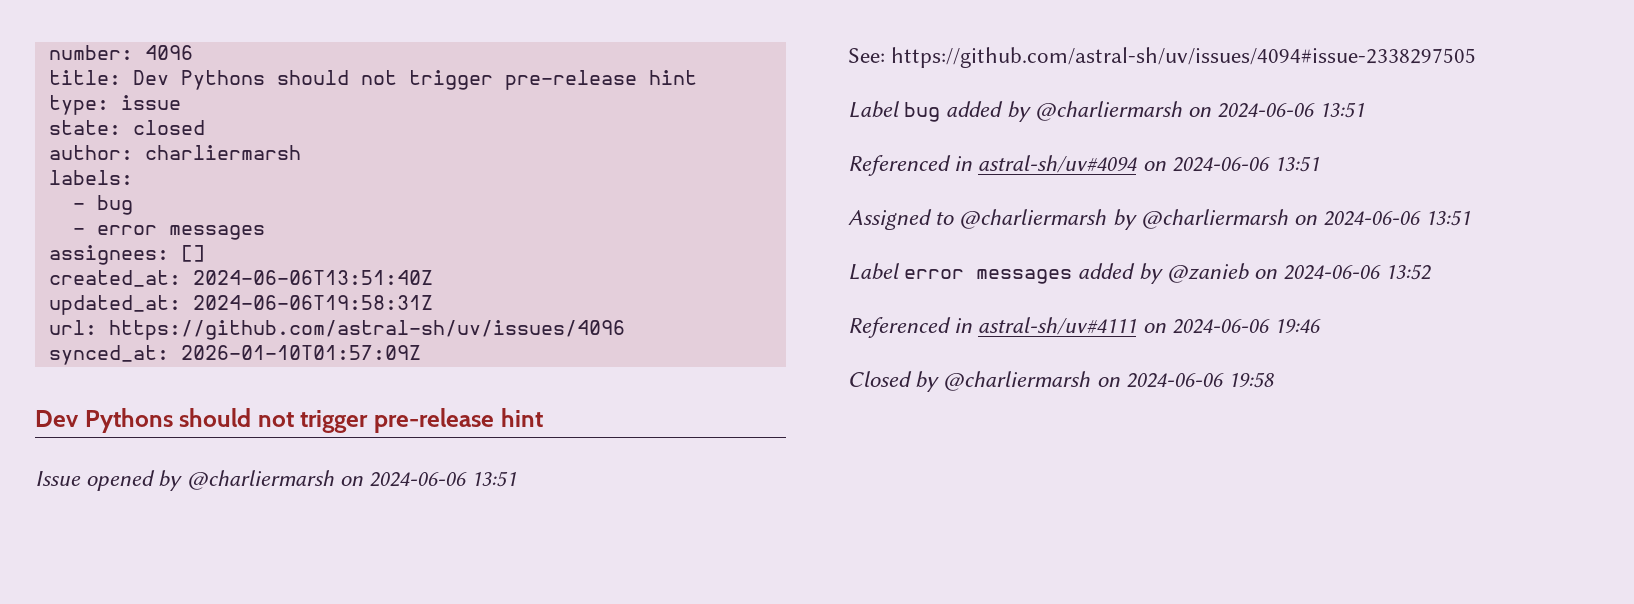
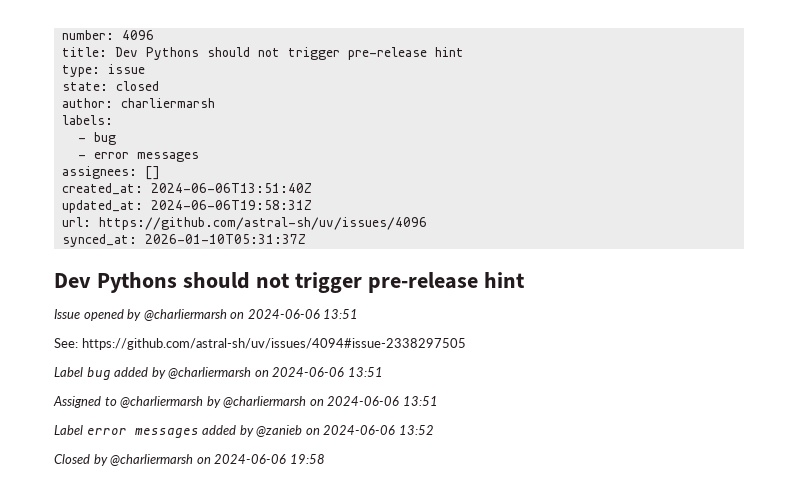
[180,345,421,360] 2026-01-10T01:57:09Z -> [144,234,306,244] 2026-01-10T05:31:37Z
[848,155,1321,176] // Referenced in astral-sh/uv#4094 on 2024-06-06 13:51 -> (383, 372) none
[848,317,1322,338] // Referenced in astral-sh/uv#4111 on 2024-06-06 19:46 -> (434, 430) none

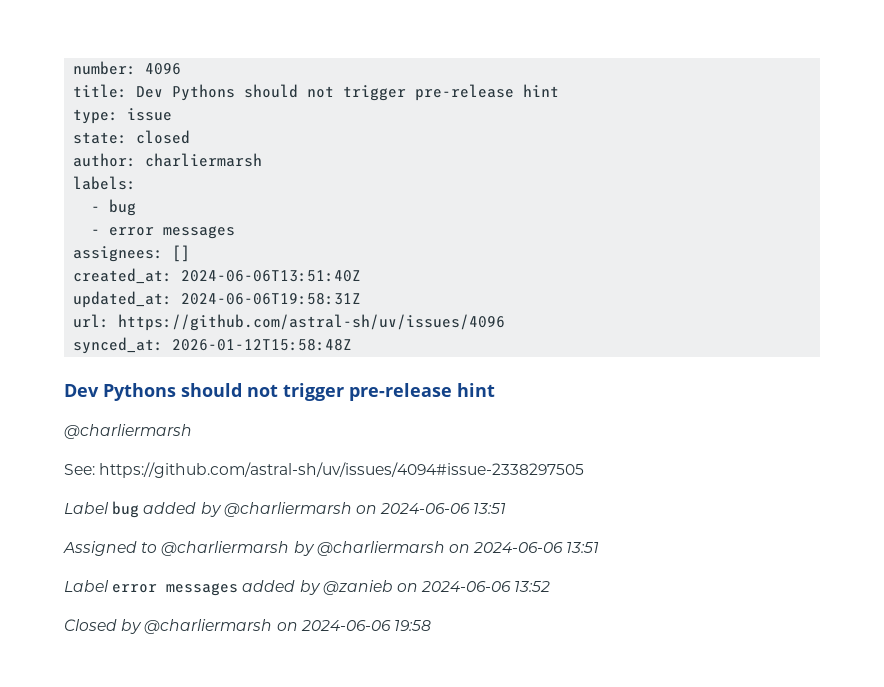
[144,234,306,244] [54,272,525,293] [54,309,359,321] 2026-01-10T05:31:37Z // Dev Pythons should not trigger pre-release hint // Issue opened by @charliermarsh on 2024-06-06 13:51 -> [172,339,353,351] [64,383,495,401] [64,424,192,439] 2026-01-12T15:58:48Z // Dev Pythons should not trigger pre-release hint // @charliermarsh

